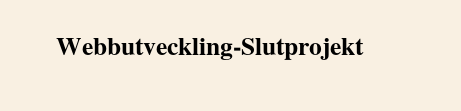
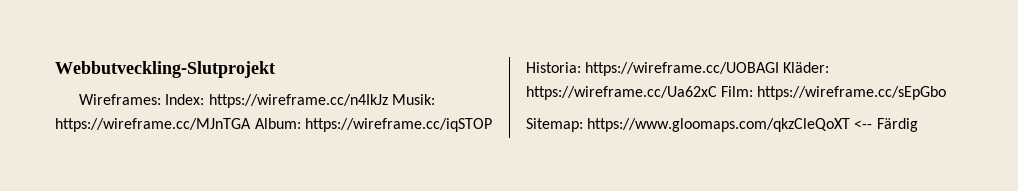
(364, 49) none -> [79,94,435,108] [55,118,492,132] [526,62,830,76] [526,86,947,100] [526,118,918,132] // Wireframes: Index: https://wireframe.cc/n4IkJz Musik: https://wireframe.cc/MJnTGA Album: https://wireframe.cc/iqSTOP Historia: https://wireframe.cc/UOBAGI Kläder: https://wireframe.cc/Ua62xC Film: https://wireframe.cc/sEpGbo // Sitemap: https://www.gloomaps.com/qkzCleQoXT <-- Färdig

